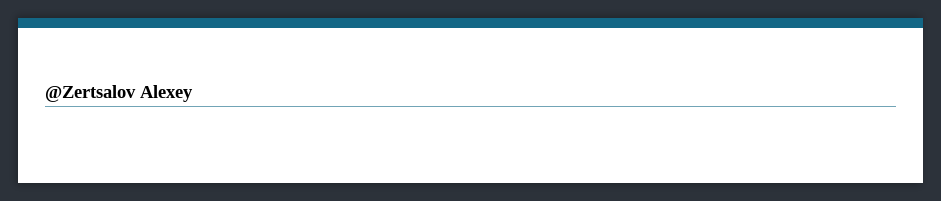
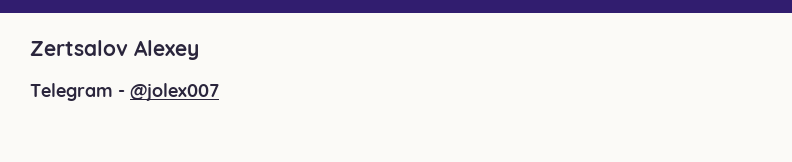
[45,85,136,102] @Zertsalov -> [30,40,128,56] Zertsalov
(193, 93) none -> [30,83,219,101] // Telegram - @jolex007

